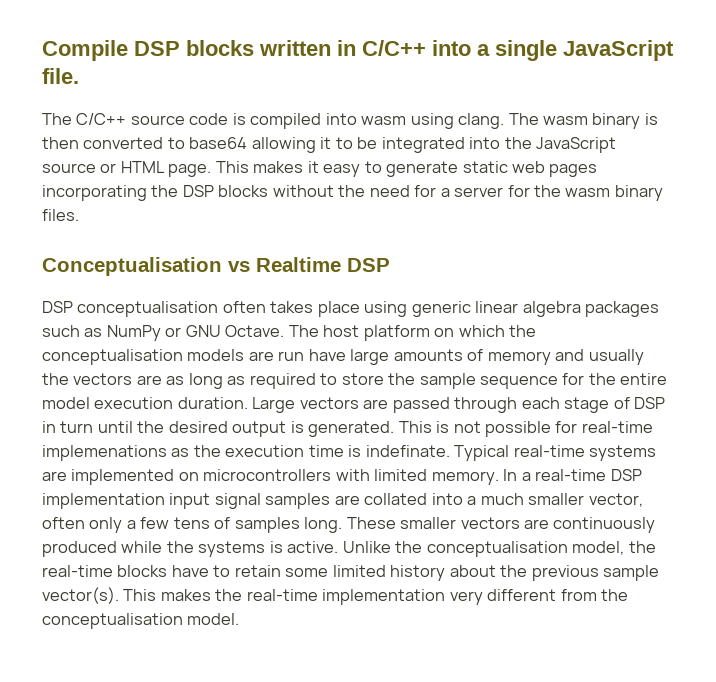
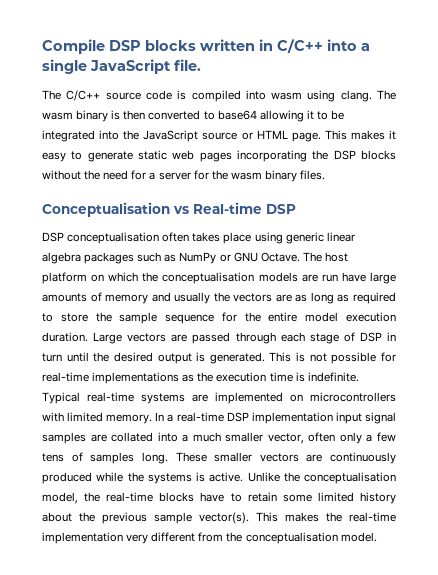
[256,257,341,272] Realtime -> [193,202,262,214] Real-time
[42,445,167,461] implemenations -> [92,372,180,384] implementations
[365,445,450,457] indefinate. -> [307,372,359,382] indefinite.

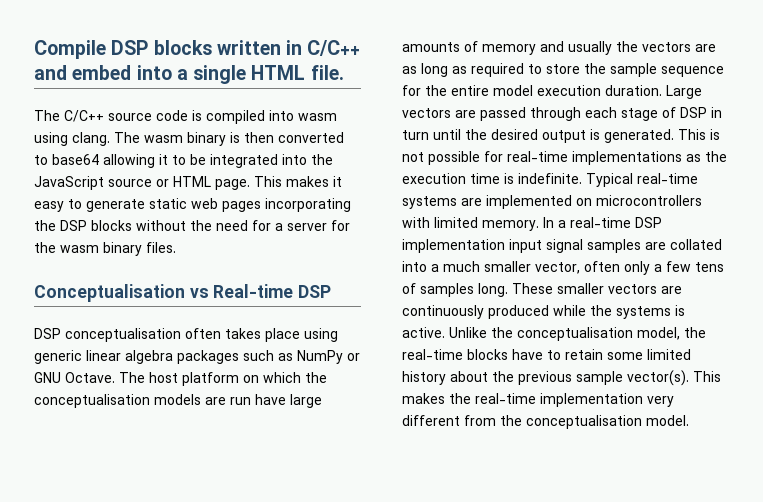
(323, 46) none -> [34,65,132,80] and embed
[90,59,171,74] JavaScript -> [251,65,306,80] HTML

